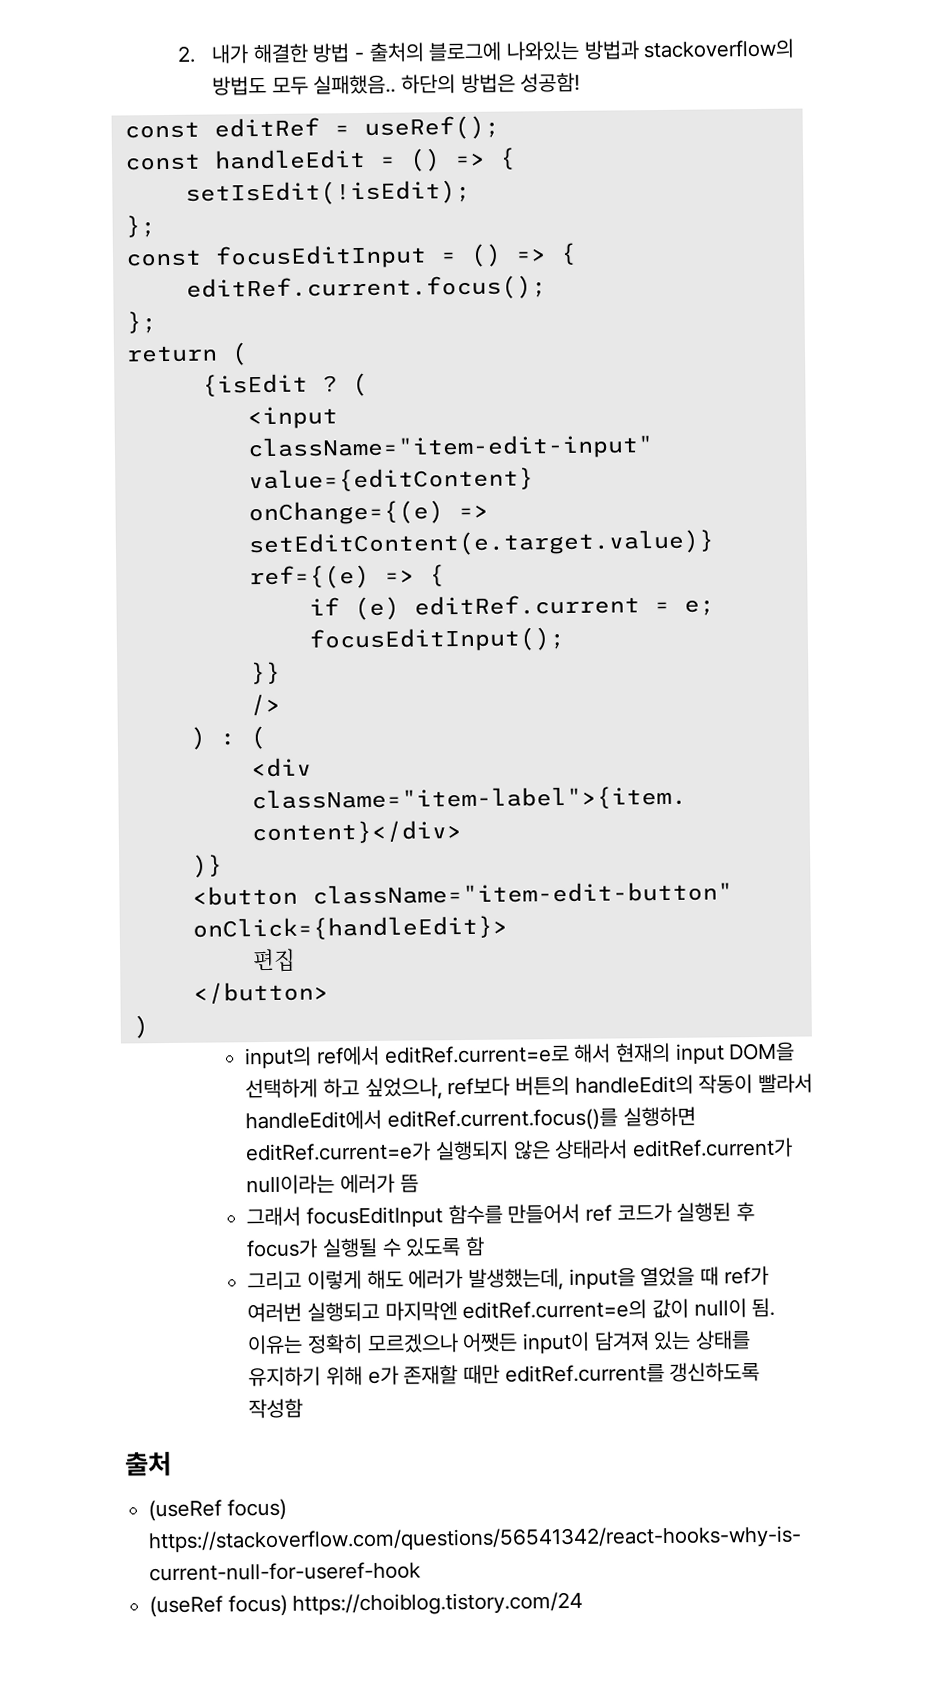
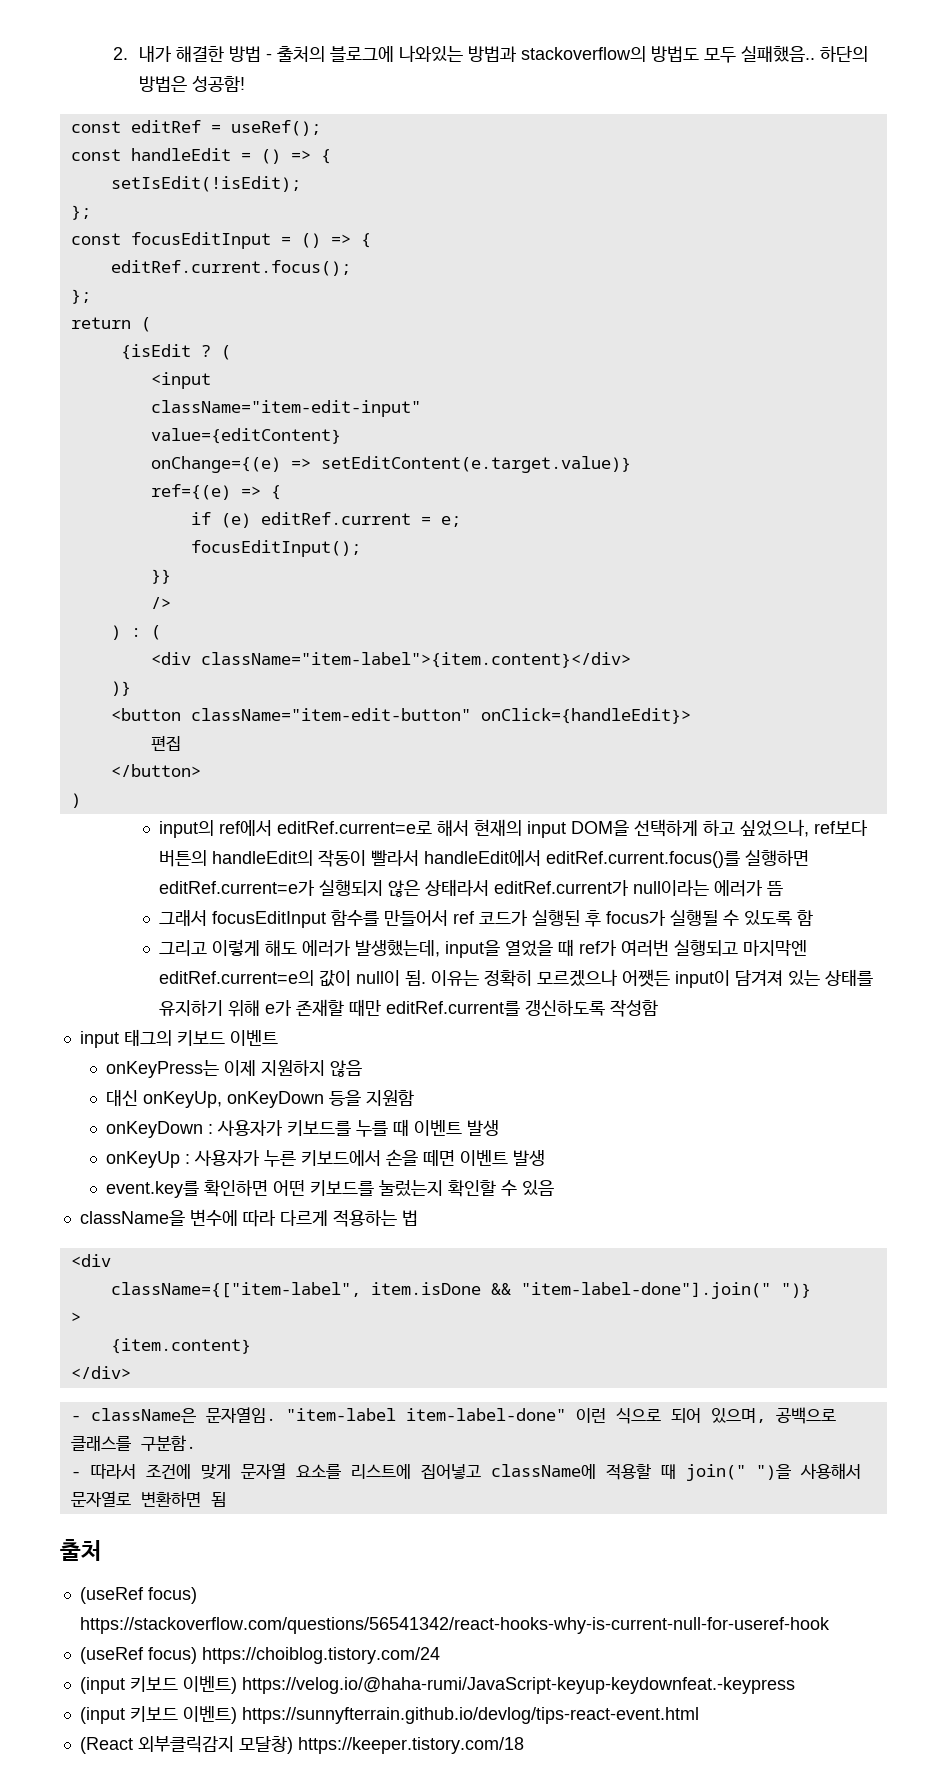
(304, 1408) none -> [79,1029,278,1048] [106,1060,363,1078] [106,1090,415,1108] [106,1119,500,1138] [106,1149,546,1168] [106,1180,555,1198] [79,1209,418,1227] [70,1254,111,1267] [110,1282,811,1299] [70,1312,81,1323] [110,1338,251,1354] [70,1366,131,1379] [70,1407,836,1424] [70,1435,196,1451] [70,1463,861,1481] [70,1491,226,1507] // input 태그의 키보드 이벤트 // onKeyPress는 이제 지원하지 않음 // 대신 onKeyUp, onKeyDown 등을 지원함 // onKeyDown : 사용자가 키보드를 누를 때 이벤트 발생 // onKeyUp : 사용자가 누른 키보드에서 손을 떼면 이벤트 발생 // event.key를 확인하면 어떤 키보드를 눌렀는지 확인할 수 있음 // className을 변수에 따라 다르게 적용하는 법 // <div // className={["item-label", item.isDone && "item-label-done"].join(" ")} // > // {item.content} // </div> // - className은 문자열임. "item-label item-label-done" 이런 식으로 되어 있으며, 공백으로 클래스를 구분함. // - 따라서 조건에 맞게 문자열 요소를 리스트에 집어넣고 className에 적용할 때 join(" ")을 사용해서 문자열로 변환하면 됨
(584, 1603) none -> [79,1676,795,1694] [79,1706,699,1724] [79,1736,524,1754] // (input 키보드 이벤트) https://velog.io/@haha-rumi/JavaScript-keyup-keydownfeat.-keypress // (input 키보드 이벤트) https://sunnyfterrain.github.io/devlog/tips-react-event.html // (React 외부클릭감지 모달창) https://keeper.tistory.com/18

